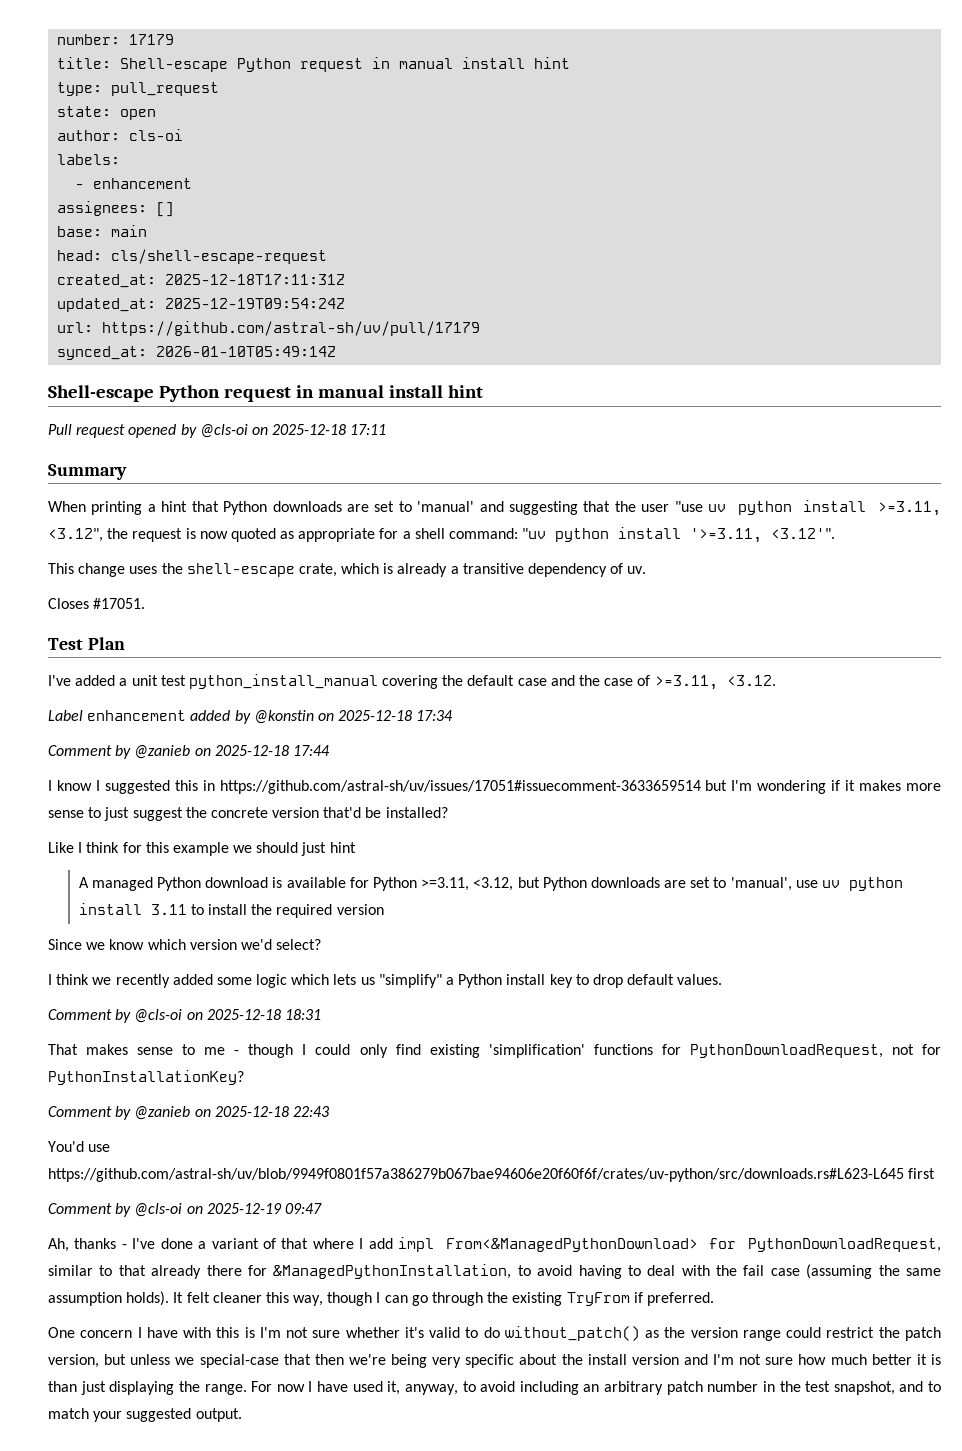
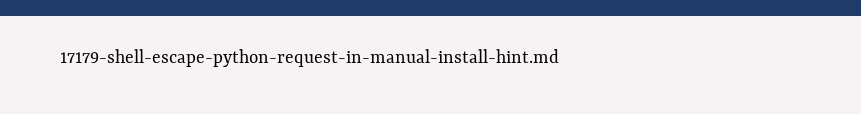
[57,34,175,45] [57,57,571,72] [57,82,220,96] [57,106,157,120] [57,129,184,141] [57,154,121,165] [75,178,193,189] [57,201,175,217] [57,225,148,237] [57,249,328,264] [57,274,346,288] [57,298,346,312] [57,321,481,336] [57,346,337,360] [48,385,483,402] [48,424,387,438] [48,464,127,480] [48,500,942,516] [48,527,836,543] [48,563,647,577] [48,598,146,609] [48,637,125,650] [48,674,776,690] [48,710,454,724] [48,745,330,759] [48,780,941,794] [48,807,448,821] [48,842,356,856] [78,877,904,891] [78,903,384,918] [48,939,322,950] [48,974,723,988] [48,1009,321,1023] [48,1044,941,1058] [48,1070,244,1085] [48,1106,329,1120] [48,1141,111,1152] [48,1168,936,1182] [48,1203,322,1217] [48,1237,941,1252] [48,1264,942,1279] [48,1291,714,1306] [48,1326,941,1341] [48,1354,942,1368] [48,1381,941,1395] [48,1408,242,1422] number: 17179 // title: Shell-escape Python request in manual install hint // type: pull_request // state: open // author: cls-oi // labels: // - enhancement // assignees: [] // base: main // head: cls/shell-escape-request // created_at: 2025-12-18T17:11:31Z // updated_at: 2025-12-19T09:54:24Z // url: https://github.com/astral-sh/uv/pull/17179 // synced_at: 2026-01-10T05:49:14Z // Shell-escape Python request in manual install hint // Pull request opened by @cls-oi on 2025-12-18 17:11 // Summary // When printing a hint that Python downloads are set to 'manual' and suggesting that the user "use uv python install >=3.11, <3.12", the request is now quoted as appropriate for a shell command: "uv python install '>=3.11, <3.12'". // This change uses the shell-escape crate, which is already a transitive dependency of uv. // Closes #17051. // Test Plan // I've added a unit test python_install_manual covering the default case and the case of >=3.11, <3.12. // Label enhancement added by @konstin on 2025-12-18 17:34 // Comment by @zanieb on 2025-12-18 17:44 // I know I suggested this in https://github.com/astral-sh/uv/issues/17051#issuecomment-3633659514 but I'm wondering if it makes more sense to just suggest the concrete version that'd be installed? // Like I think for this example we should just hint // A managed Python download is available for Python >=3.11, <3.12, but Python downloads are set to 'manual', use uv python install 3.11 to install the required version // Since we know which version we'd select? // I think we recently added some logic which lets us "simplify" a Python install key to drop default values. // Comment by @cls-oi on 2025-12-18 18:31 // That makes sense to me - though I could only find existing 'simplification' functions for PythonDownloadRequest, not for PythonInstallationKey? // Comment by @zanieb on 2025-12-18 22:43 // You'd use https://github.com/astral-sh/uv/blob/9949f0801f57a386279b067bae94606e20f60f6f/crates/uv-python/src/downloads.rs#L623-L645 first // Comment by @cls-oi on 2025-12-19 09:47 // Ah, thanks - I've done a variant of that where I add impl From<&ManagedPythonDownload> for PythonDownloadRequest, similar to that already there for &ManagedPythonInstallation, to avoid having to deal with the fail case (assuming the same assumption holds). It felt cleaner this way, though I can go through the existing TryFrom if preferred. // One concern I have with this is I'm not sure whether it's valid to do without_patch() as the version range could restrict the patch version, but unless we special-case that then we're being very specific about the install version and I'm not sure how much better it is than just displaying the range. For now I have used it, anyway, to avoid including an arbitrary patch number in the test snapshot, and to match your suggested output. -> [60,49,559,67] 17179-shell-escape-python-request-in-manual-install-hint.md

